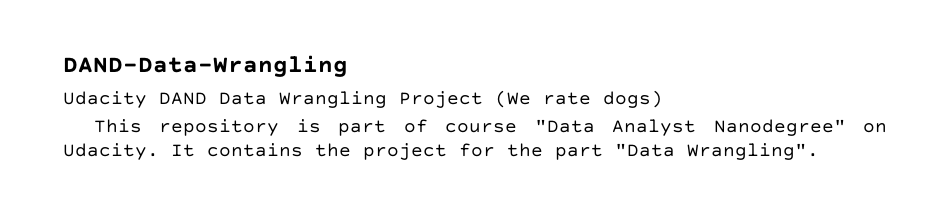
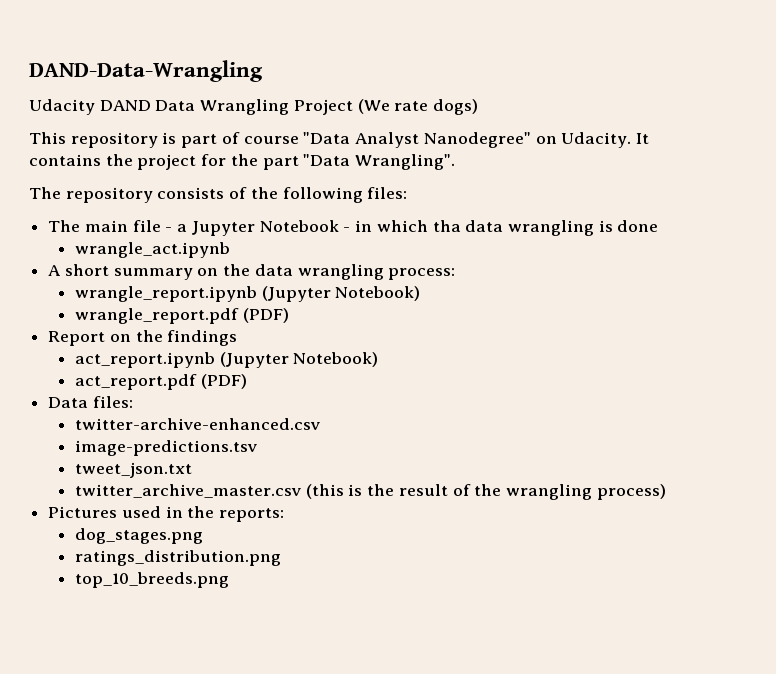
(819, 151) none -> [29,187,408,203] [48,220,659,236] [74,242,230,258] [48,264,456,280] [74,286,421,302] [74,308,289,324] [48,330,238,346] [74,352,379,368] [74,374,247,390] [48,396,133,408] [74,418,320,430] [74,440,257,456] [74,462,192,478] [74,484,666,500] [48,506,285,522] [74,528,203,544] [74,550,281,566] [74,572,229,588] // The repository consists of the following files: // The main file - a Jupyter Notebook - in which tha data wrangling is done // wrangle_act.ipynb // A short summary on the data wrangling process: // wrangle_report.ipynb (Jupyter Notebook) // wrangle_report.pdf (PDF) // Report on the findings // act_report.ipynb (Jupyter Notebook) // act_report.pdf (PDF) // Data files: // twitter-archive-enhanced.csv // image-predictions.tsv // tweet_json.txt // twitter_archive_master.csv (this is the result of the wrangling process) // Pictures used in the reports: // dog_stages.png // ratings_distribution.png // top_10_breeds.png

